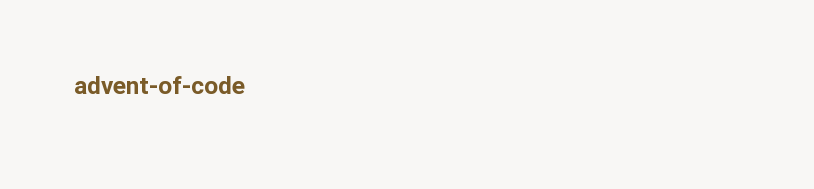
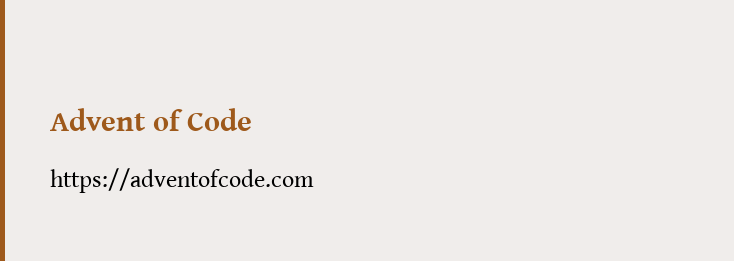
[74,76,245,94] advent-of-code -> [50,108,253,131] [50,168,314,193] Advent of Code // https://adventofcode.com

